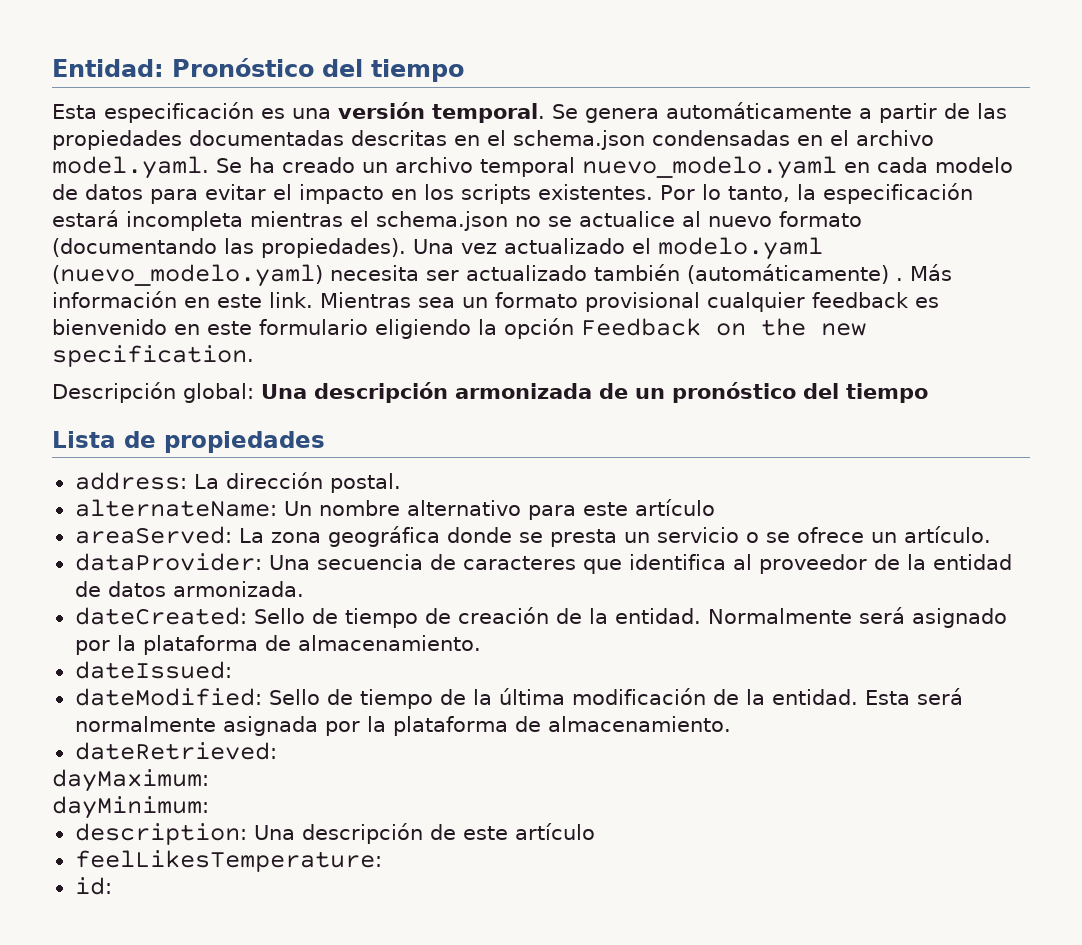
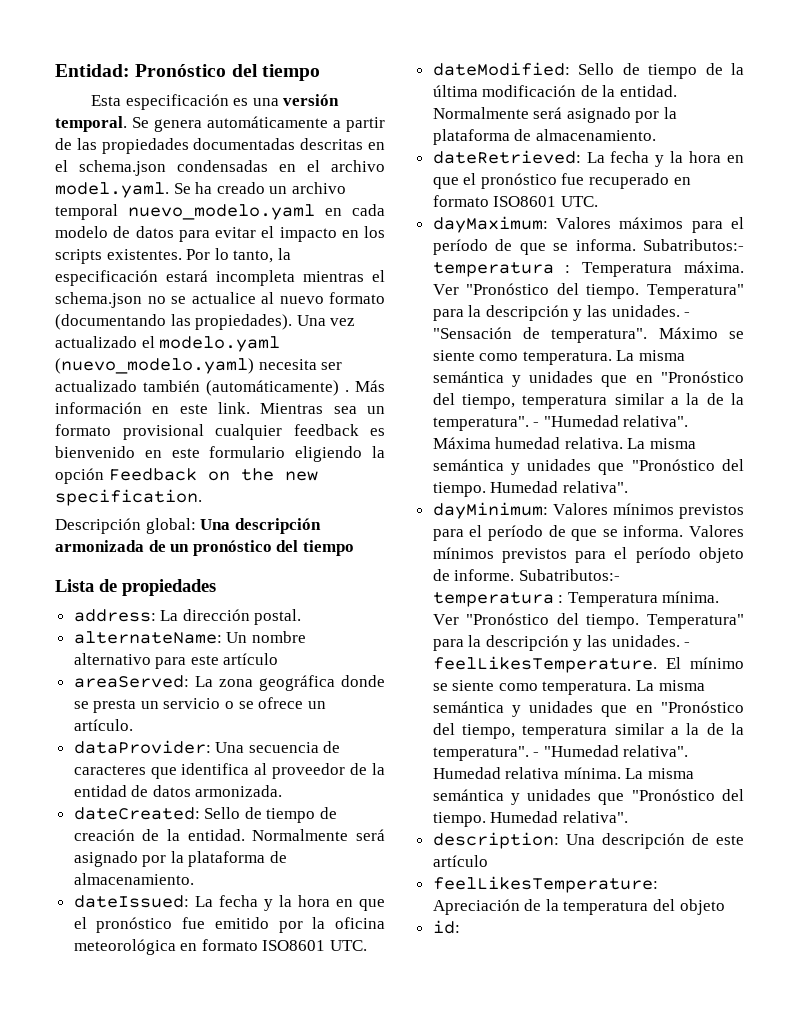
(232, 670) none -> [194,895,385,911] [73,917,385,933] [73,939,368,955] La fecha y la hora en que el pronóstico fue emitido por la oficina meteorológica en formato ISO8601 UTC.
[864,688,963,705] [74,716,318,736] Esta será normalmente asignada -> [432,107,631,123] Normalmente será asignado
[52,769,209,792] [52,796,209,819] // dayMaximum: // dayMinimum: -> [586,151,744,167] [432,173,691,189] [432,195,598,207] [432,216,744,233] [432,239,744,255] [432,261,744,277] [432,283,744,299] [432,305,691,321] [432,327,744,343] [432,350,686,365] [432,371,744,387] [432,393,744,409] [432,415,689,431] [432,437,697,449] [432,459,744,475] [432,481,628,497] [432,502,744,519] [432,525,744,541] [432,547,744,563] [432,569,620,581] [432,591,720,607] [432,613,744,629] [432,635,691,651] [432,656,744,673] [432,680,705,695] [432,701,744,717] [432,723,744,739] [432,745,689,761] [432,767,695,779] [432,789,744,805] [432,811,628,827] La fecha y la hora en que el pronóstico fue recuperado en formato ISO8601 UTC. // dayMaximum: Valores máximos para el período de que se informa. Subatributos:- temperatura : Temperatura máxima. Ver "Pronóstico del tiempo. Temperatura" para la descripción y las unidades. - "Sensación de temperatura". Máximo se siente como temperatura. La misma semántica y unidades que en "Pronóstico del tiempo, temperatura similar a la de la temperatura". - "Humedad relativa". Máxima humedad relativa. La misma semántica y unidades que "Pronóstico del tiempo. Humedad relativa". // dayMinimum: Valores mínimos previstos para el período de que se informa. Valores mínimos previstos para el período objeto de informe. Subatributos:- temperatura : Temperatura mínima. Ver "Pronóstico del tiempo. Temperatura" para la descripción y las unidades. - feelLikesTemperature. El mínimo se siente como temperatura. La misma semántica y unidades que en "Pronóstico del tiempo, temperatura similar a la de la temperatura". - "Humedad relativa". Humedad relativa mínima. La misma semántica y unidades que "Pronóstico del tiempo. Humedad relativa".
(382, 861) none -> [432,899,725,915] Apreciación de la temperatura del objeto

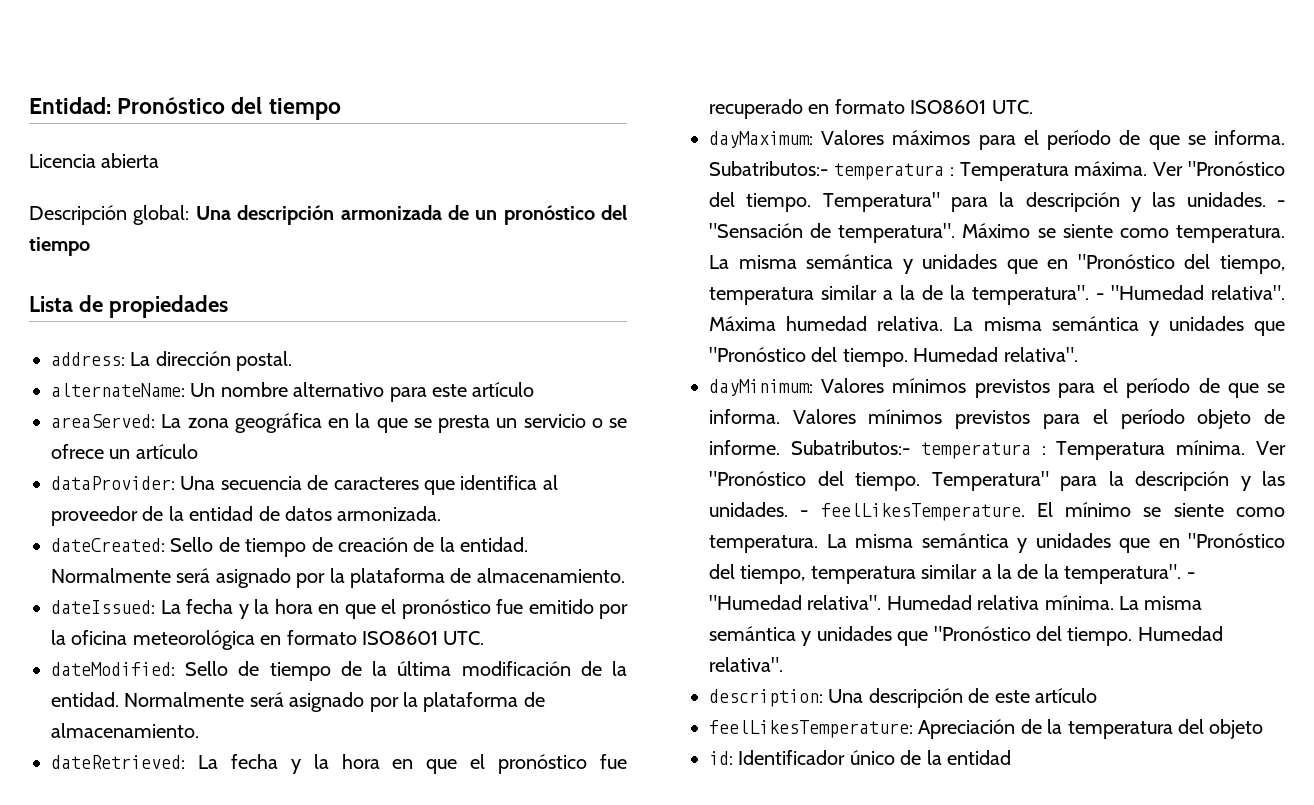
[91,94,340,110] [55,116,385,132] [55,138,386,154] [55,160,385,176] [55,182,346,198] [55,204,385,220] [55,226,385,242] [55,248,291,264] [55,270,385,286] [55,292,385,308] [55,314,356,330] [55,336,281,352] [55,358,343,374] [55,380,385,396] [55,402,385,414] [55,424,385,440] [55,446,386,462] [55,468,318,484] [55,489,202,506] Esta especificación es una versión temporal. Se genera automáticamente a partir de las propiedades documentadas descritas en el schema.json condensadas en el archivo model.yaml. Se ha creado un archivo temporal nuevo_modelo.yaml en cada modelo de datos para evitar el impacto en los scripts existentes. Por lo tanto, la especificación estará incompleta mientras el schema.json no se actualice al nuevo formato (documentando las propiedades). Una vez actualizado el modelo.yaml (nuevo_modelo.yaml) necesita ser actualizado también (automáticamente) . Más información en este link. Mientras sea un formato provisional cualquier feedback es bienvenido en este formulario eligiendo la opción Feedback on the new specification. -> [29,153,160,168] Licencia abierta
[340,675,385,687] donde -> [328,413,408,433] en la que
[73,719,133,731] artículo. -> [135,444,198,459] artículo
(460, 927) none -> [738,750,1011,765] Identificador único de la entidad

